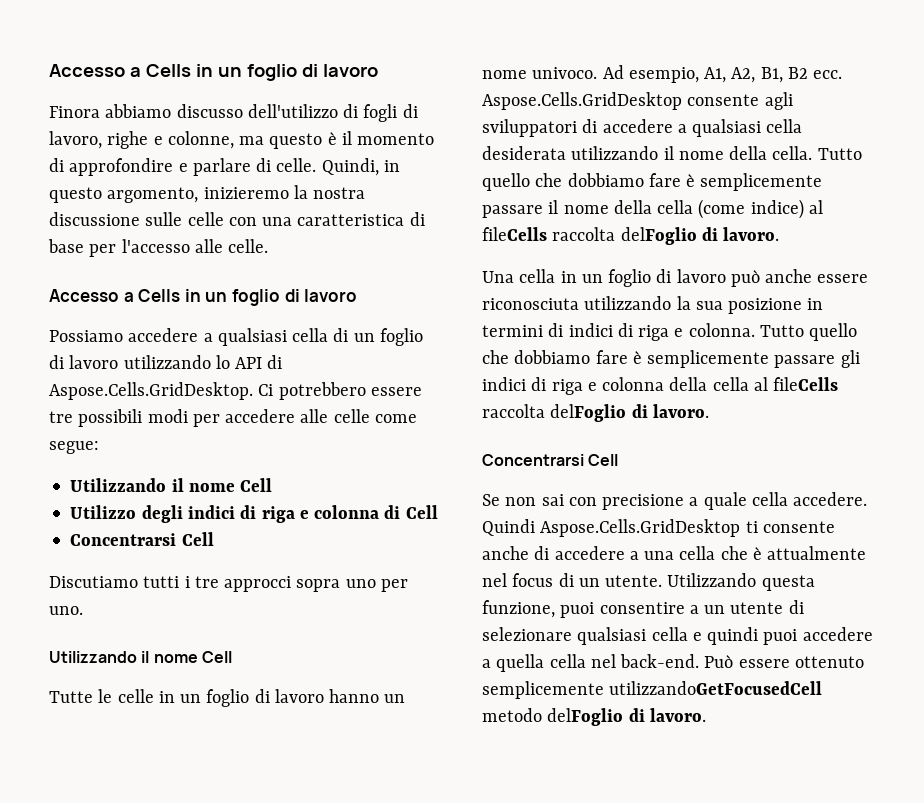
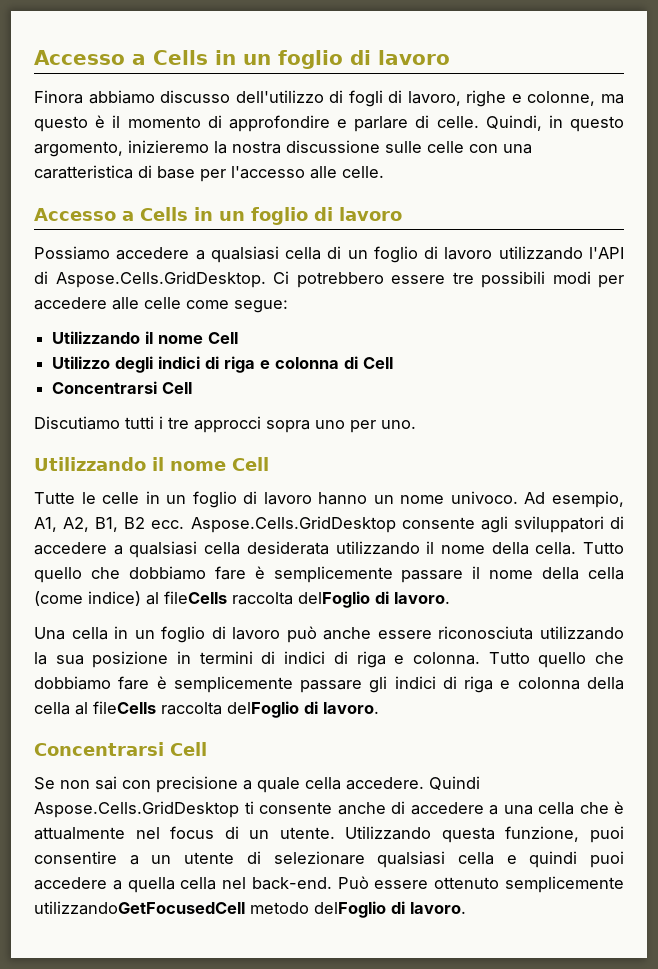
[215,355,263,369] lo API -> [588,247,624,259] l'API

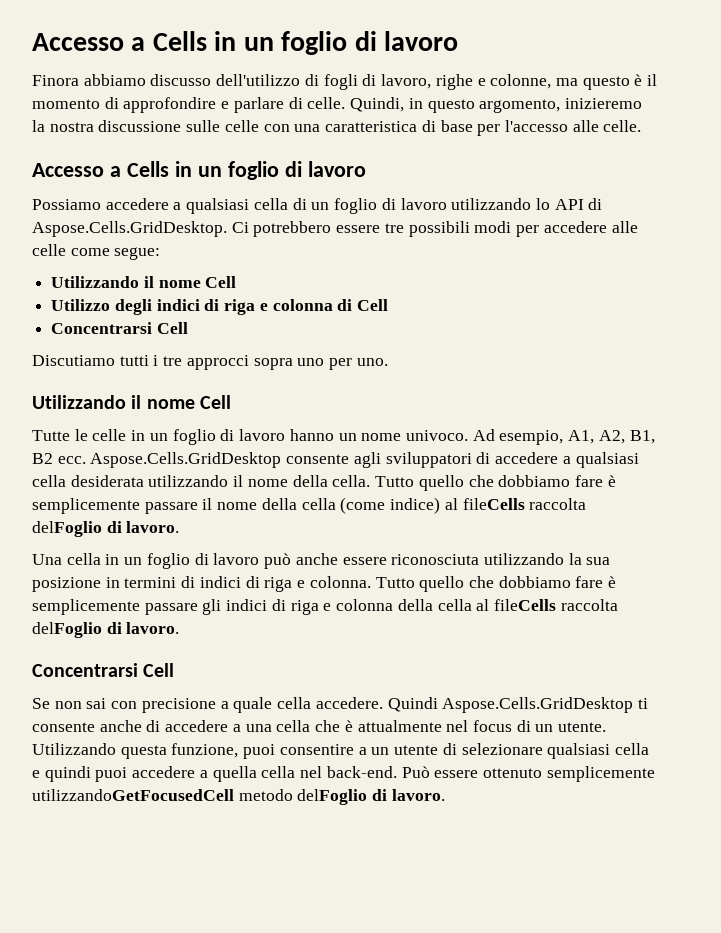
[588,247,624,259] l'API -> [535,198,584,210] lo API

